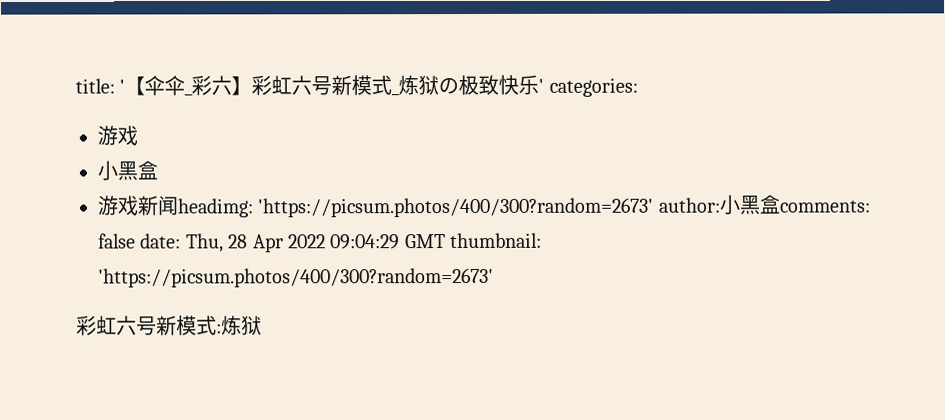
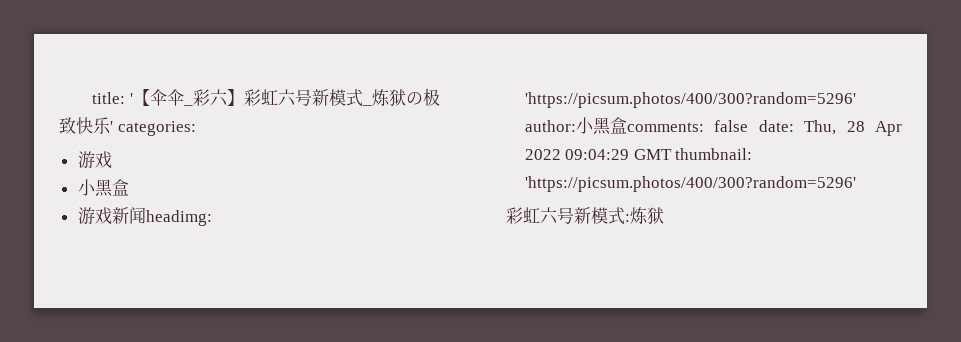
[257,197,655,218] 'https://picsum.photos/400/300?random=2673' -> [524,92,856,108] 'https://picsum.photos/400/300?random=5296'
[98,267,494,288] 'https://picsum.photos/400/300?random=2673' -> [524,176,856,192] 'https://picsum.photos/400/300?random=5296'

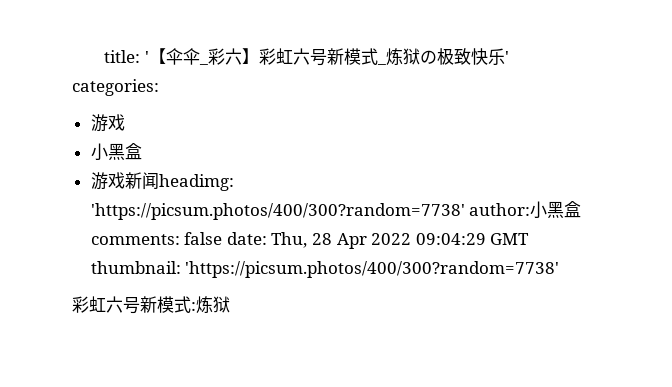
[524,92,856,108] 'https://picsum.photos/400/300?random=5296' -> [90,203,465,220] 'https://picsum.photos/400/300?random=7738'
[524,176,856,192] 'https://picsum.photos/400/300?random=5296' -> [185,261,560,278] 'https://picsum.photos/400/300?random=7738'

